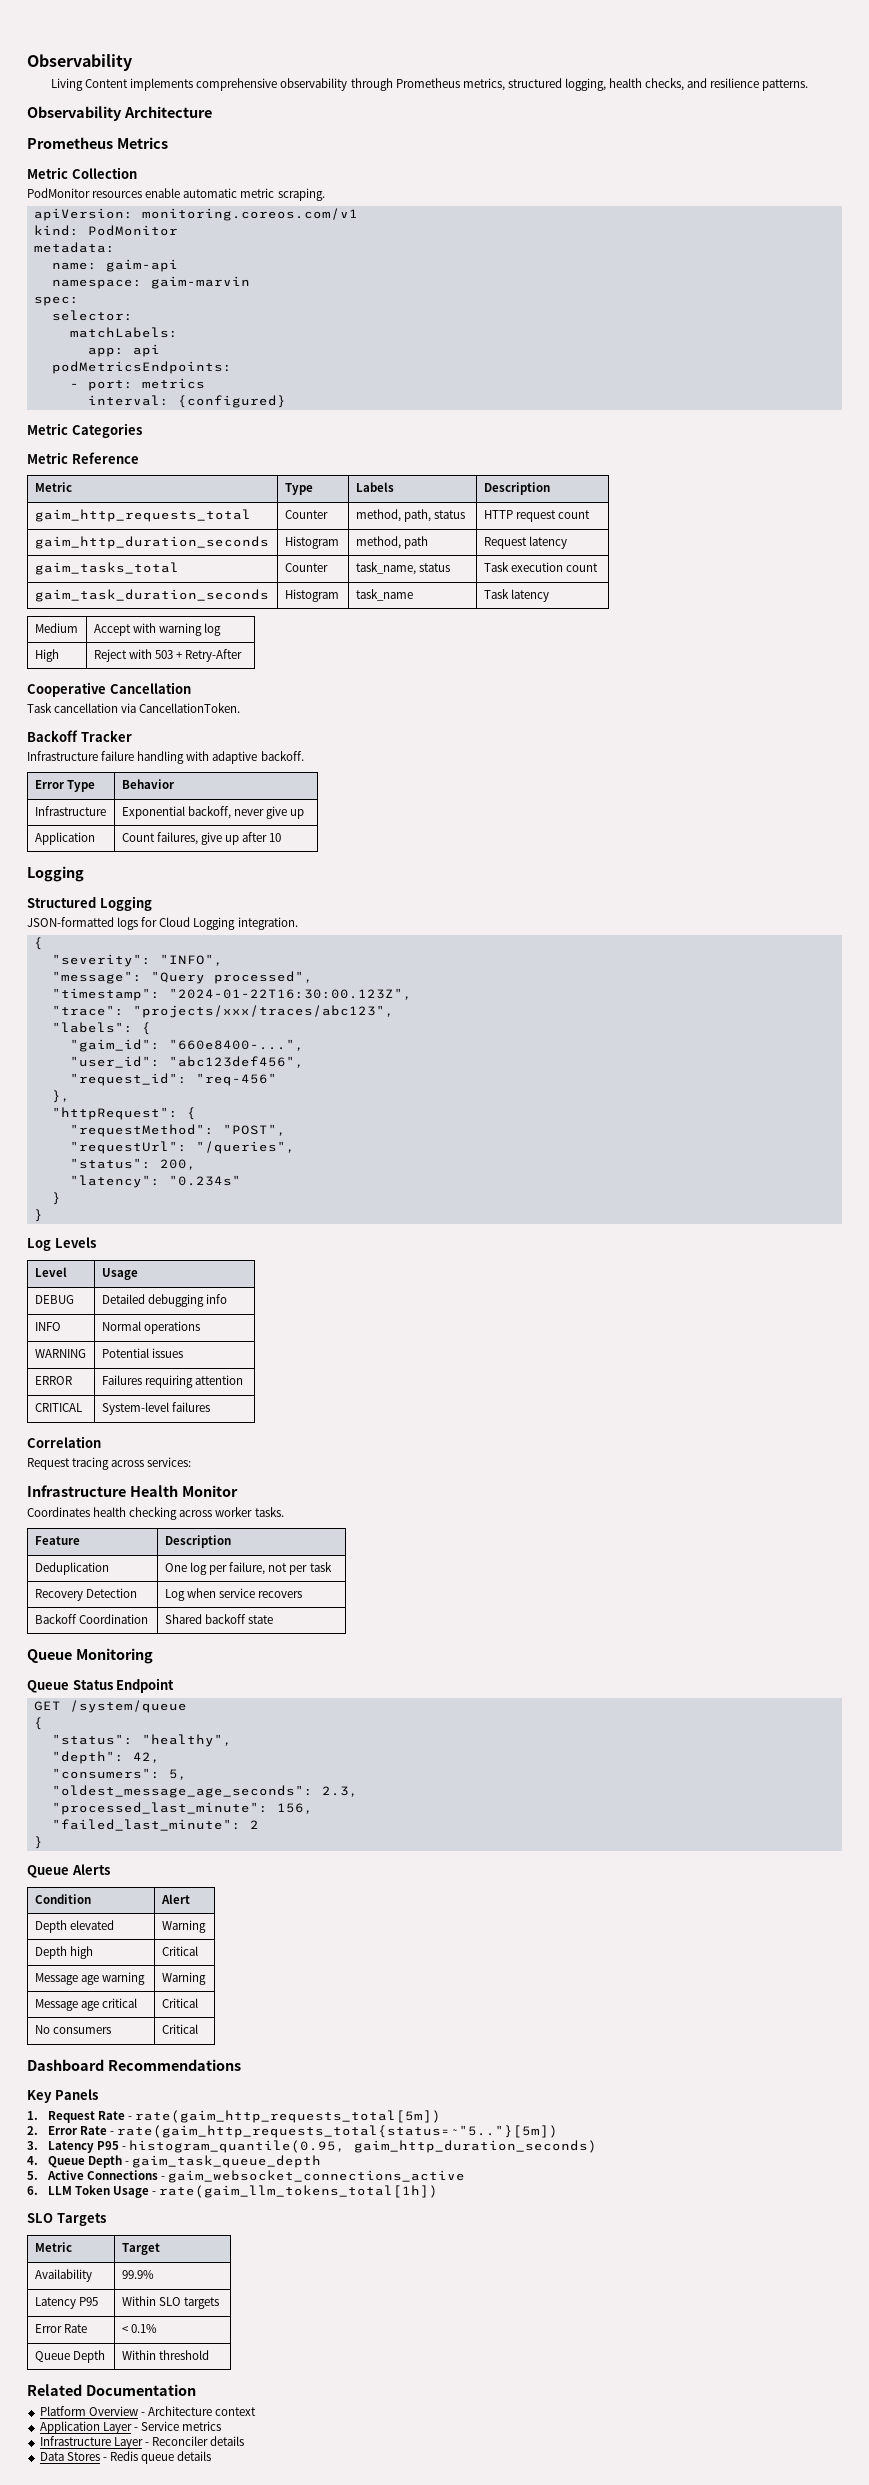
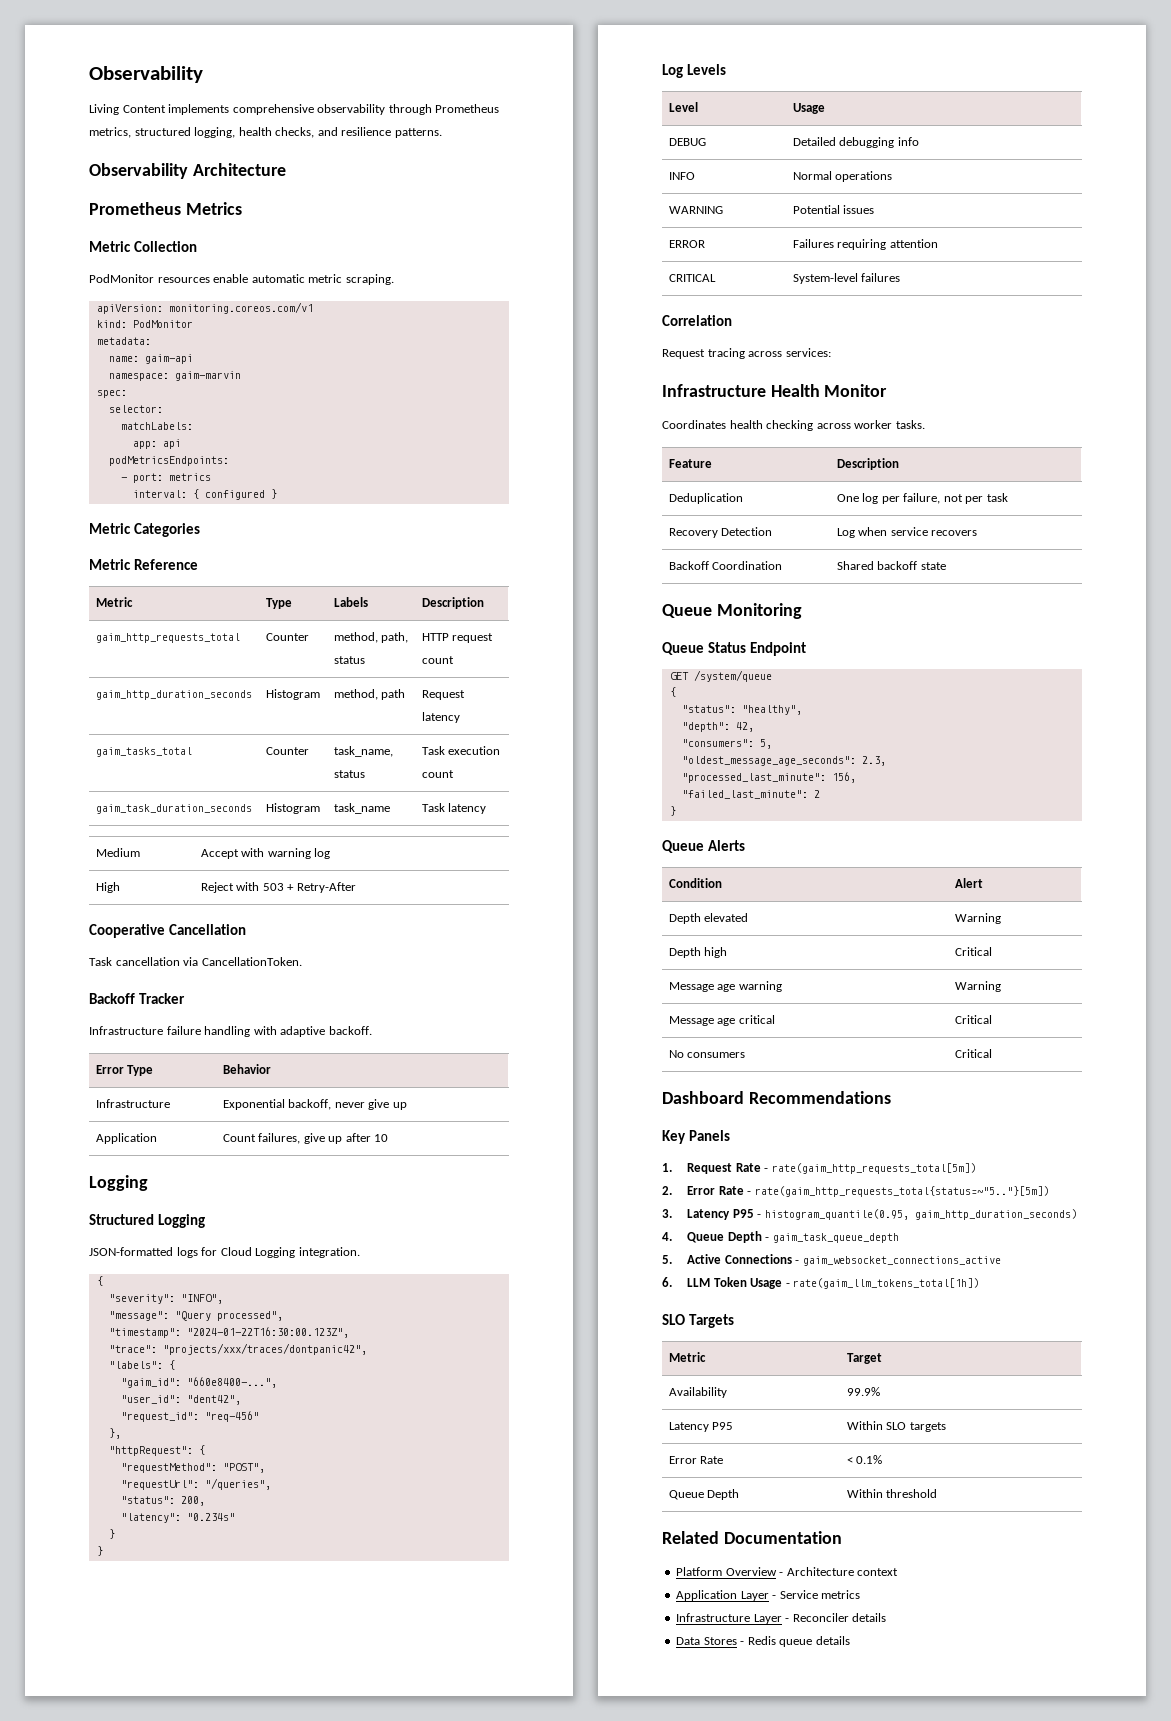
[177,395,286,408] {configured} -> [192,489,277,500] { configured }
[132,1005,394,1018] "projects/xxx/traces/abc123", -> [162,1343,367,1355] "projects/xxx/traces/dontpanic42",
[168,1056,304,1068] "abc123def456", -> [186,1395,241,1405] "dent42",

